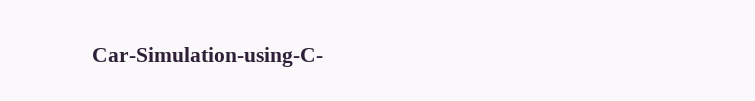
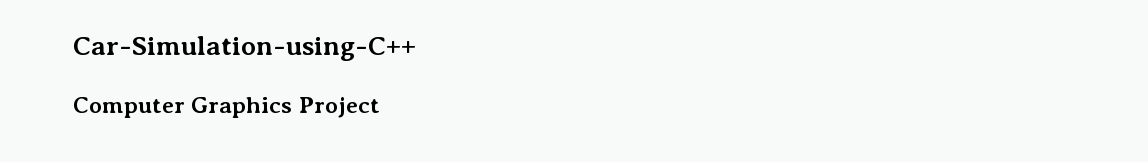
[92,47,323,67] Car-Simulation-using-C- -> [73,36,416,61] [73,97,380,118] Car-Simulation-using-C++ // Computer Graphics Project

